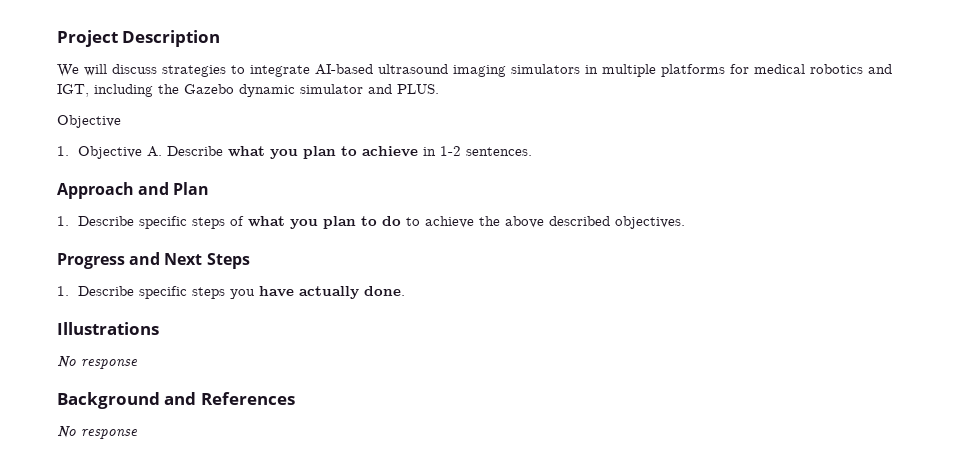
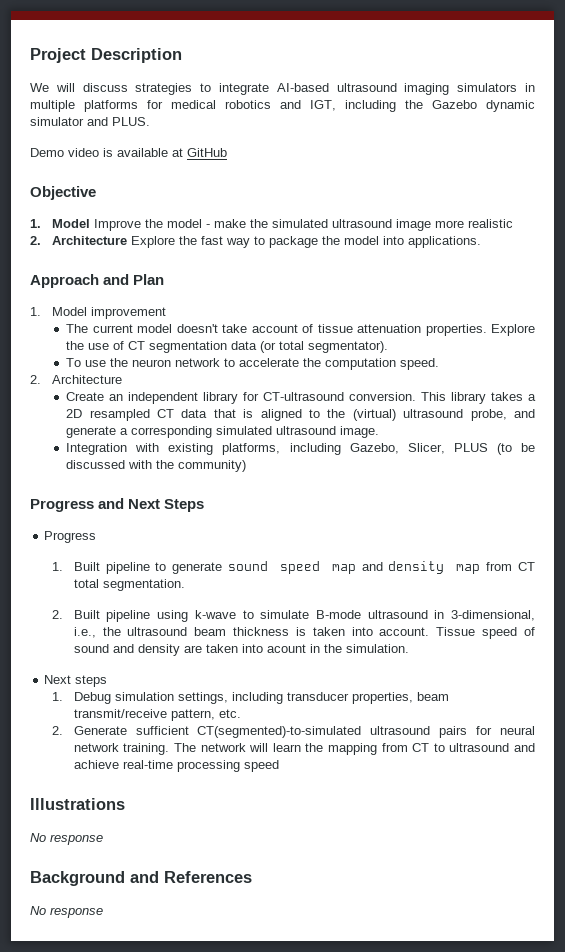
[57,115,121,128] [57,146,532,159] [57,182,210,199] [57,216,685,229] Objective // 1. Objective A. Describe what you plan to achieve in 1-2 sentences. // Approach and Plan // 1. Describe specific steps of what you plan to do to achieve the above described objectives. -> [30,148,227,157] [30,186,96,200] [30,219,513,231] [30,236,481,248] [30,274,165,288] [30,307,166,319] [66,324,535,336] [66,341,389,353] [66,358,440,370] [30,375,122,384] [66,392,536,404] [66,409,535,421] [66,426,380,438] [66,443,535,455] [66,460,247,472] Demo video is available at GitHub // Objective // 1. Model Improve the model - make the simulated ultrasound image more realistic // 2. Architecture Explore the fast way to package the model into applications. // Approach and Plan // 1. Model improvement // The current model doesn't take account of tissue attenuation properties. Explore the use of CT segmentation data (or total segmentator). // To use the neuron network to accelerate the computation speed. // 2. Architecture // Create an independent library for CT-ultrasound conversion. This library takes a 2D resampled CT data that is aligned to the (virtual) ultrasound probe, and generate a corresponding simulated ultrasound image. // Integration with existing platforms, including Gazebo, Slicer, PLUS (to be discussed with the community)
[57,286,405,299] // 1. Describe specific steps you have actually done. -> [44,531,97,543] [51,561,536,574] [73,579,185,591] [51,610,535,622] [73,627,535,639] [73,644,409,656] [44,675,108,687] [51,692,449,704] [73,709,241,721] [51,726,535,738] [73,743,536,755] [73,760,279,772] // Progress // 1. Built pipeline to generate sound speed map and density map from CT total segmentation. // 2. Built pipeline using k-wave to simulate B-mode ultrasound in 3-dimensional, i.e., the ultrasound beam thickness is taken into account. Tissue speed of sound and density are taken into acount in the simulation. // Next steps // 1. Debug simulation settings, including transducer properties, beam transmit/receive pattern, etc. // 2. Generate sufficient CT(segmented)-to-simulated ultrasound pairs for neural network training. The network will learn the mapping from CT to ultrasound and achieve real-time processing speed

